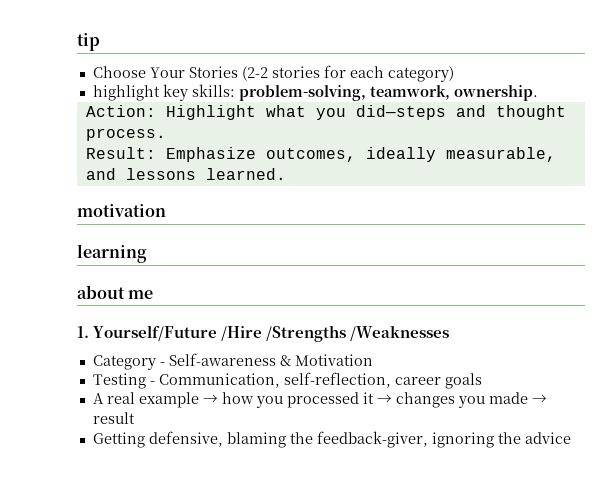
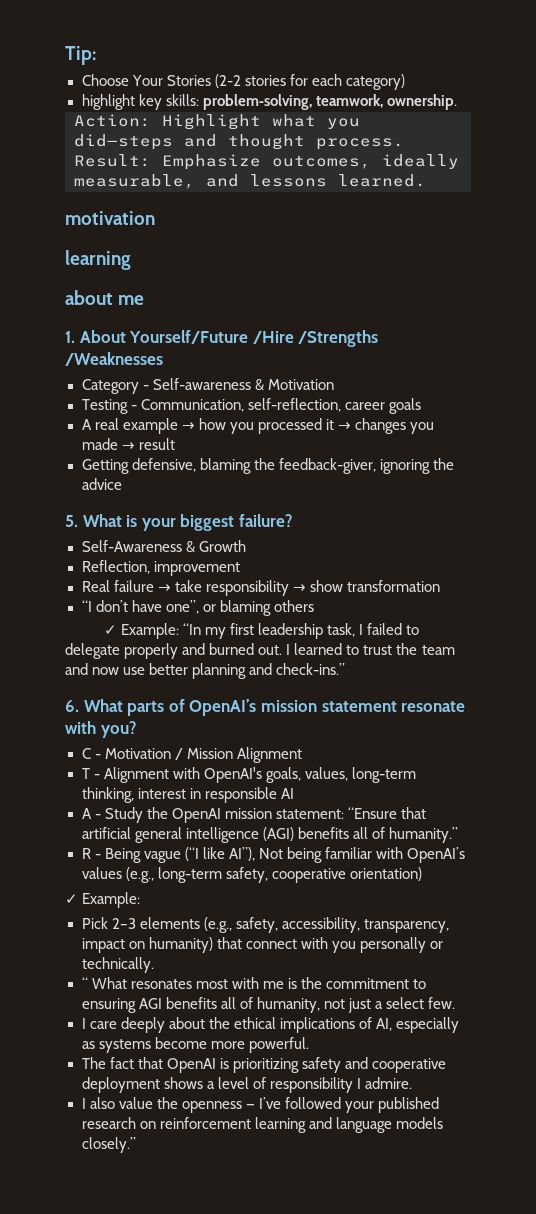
[77,33,100,51] tip -> [65,46,96,65] Tip:
(89, 332) none -> [79,330,126,343] About
(571, 438) none -> [65,514,293,531] [81,540,246,553] [81,560,240,576] [81,580,440,596] [81,600,314,616] [103,623,420,639] [65,643,455,659] [65,663,346,679] [65,699,466,716] [65,721,137,738] [81,747,302,763] [81,767,416,783] [81,787,294,803] [81,807,426,823] [81,827,458,843] [81,847,466,863] [81,867,422,883] [65,892,141,908] [81,917,449,933] [81,937,443,953] [81,957,154,973] [81,977,426,989] [81,997,456,1013] [81,1017,459,1033] [81,1037,309,1053] [81,1057,446,1073] [81,1077,412,1093] [81,1097,439,1113] [81,1117,443,1133] [81,1137,136,1153] // 5. What is your biggest failure? // Self-Awareness & Growth // Reflection, improvement // Real failure → take responsibility → show transformation // “I don’t have one”, or blaming others // ✓ Example: “In my first leadership task, I failed to delegate properly and burned out. I learned to trust the team and now use better planning and check-ins.” // 6. What parts of OpenAI’s mission statement resonate with you? // C - Motivation / Mission Alignment // T - Alignment with OpenAI's goals, values, long-term thinking, interest in responsible AI // A - Study the OpenAI mission statement: “Ensure that artificial general intelligence (AGI) benefits all of humanity.” // R - Being vague (“I like AI”), Not being familiar with OpenAI’s values (e.g., long-term safety, cooperative orientation) // ✓ Example: // Pick 2–3 elements (e.g., safety, accessibility, transparency, impact on humanity) that connect with you personally or technically. // “ What resonates most with me is the commitment to ensuring AGI benefits all of humanity, not just a select few. // I care deeply about the ethical implications of AI, especially as systems become more powerful. // The fact that OpenAI is prioritizing safety and cooperative deployment shows a level of responsibility I admire. // I also value the openness — I’ve followed your published research on reinforcement learning and language models closely.”

